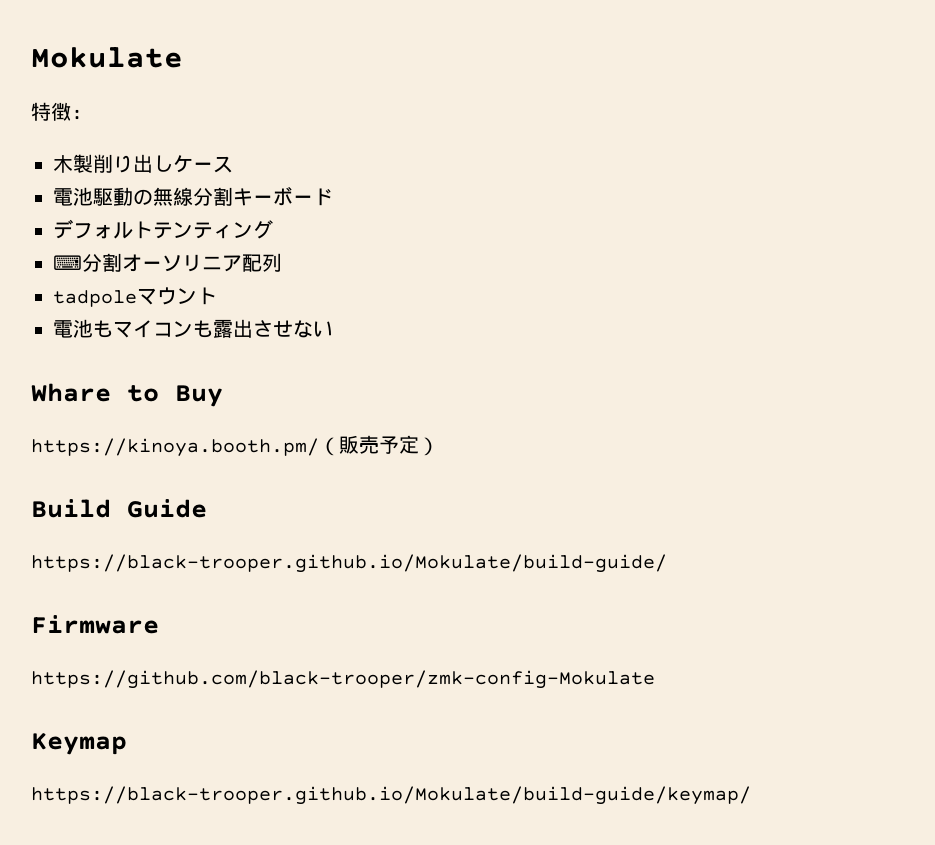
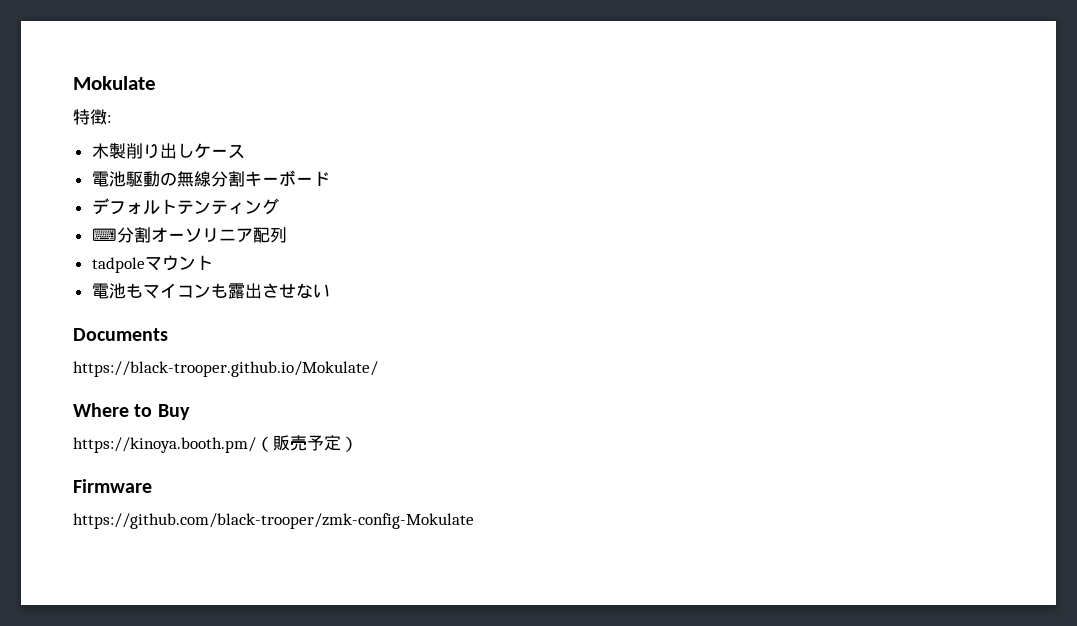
[31,383,111,402] Whare -> [73,328,168,341] [73,361,378,377] [73,403,129,417] Documents // https://black-trooper.github.io/Mokulate/ // Where
[31,499,207,518] [31,554,667,573] // Build Guide // https://black-trooper.github.io/Mokulate/build-guide/ -> (358, 444) none
[31,732,127,755] [31,786,751,805] // Keymap // https://black-trooper.github.io/Mokulate/build-guide/keymap/ -> (474, 521) none

